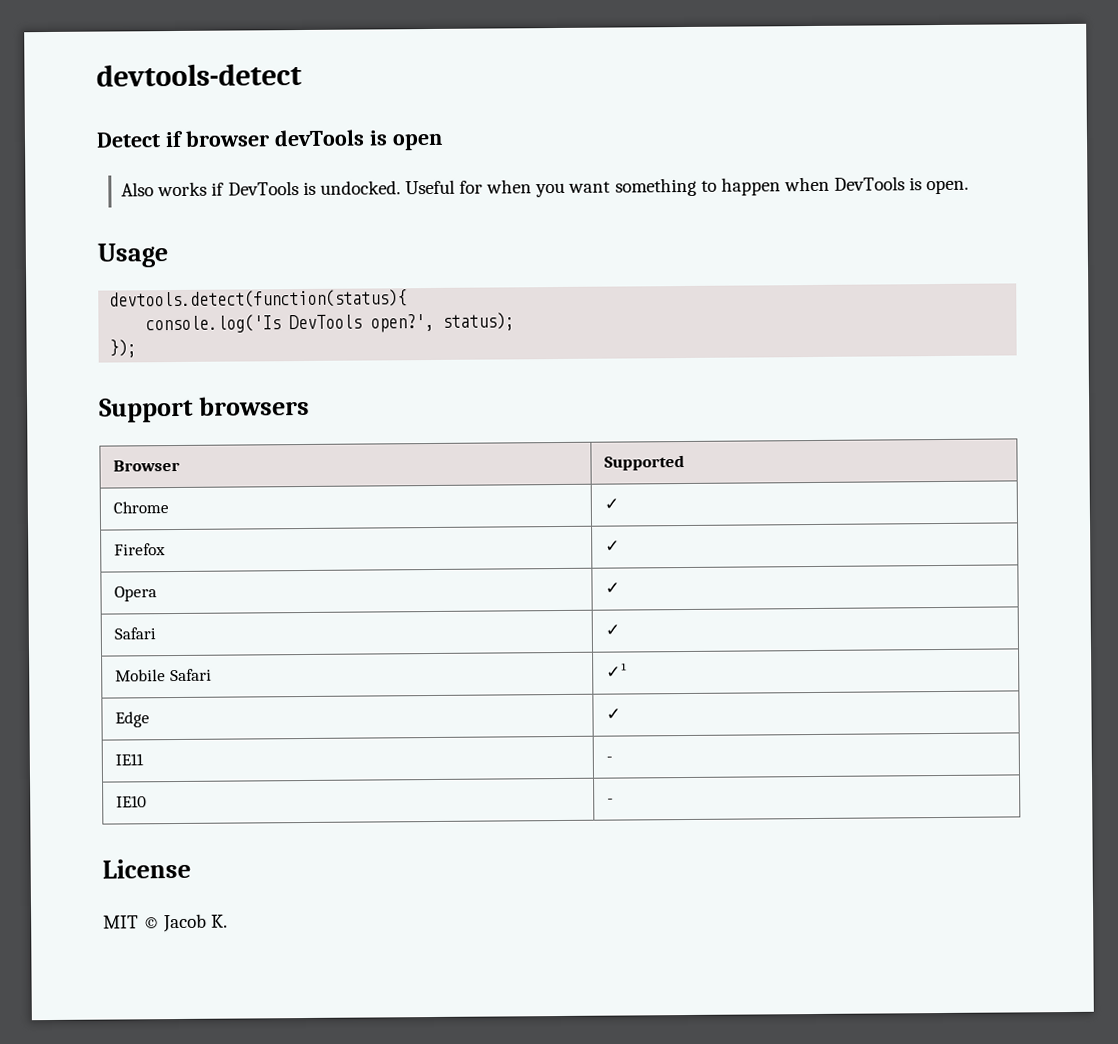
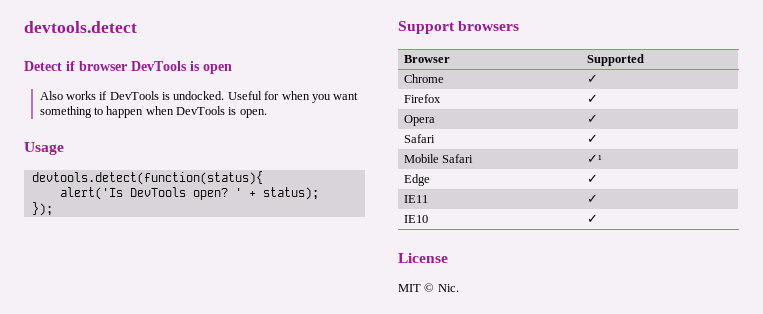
[96,63,302,87] devtools-detect -> [24,21,137,33] devtools.detect
[273,129,365,147] devTools -> [131,61,187,71] DevTools
[145,313,435,334] console.log('Is DevTools open?', -> [59,187,256,200] alert('Is DevTools open? ' +
[606,756,614,762] - -> [586,194,598,203] ✓
[607,798,615,804] - -> [586,214,598,223] ✓
[163,913,229,933] Jacob K. -> [437,284,459,292] Nic.

